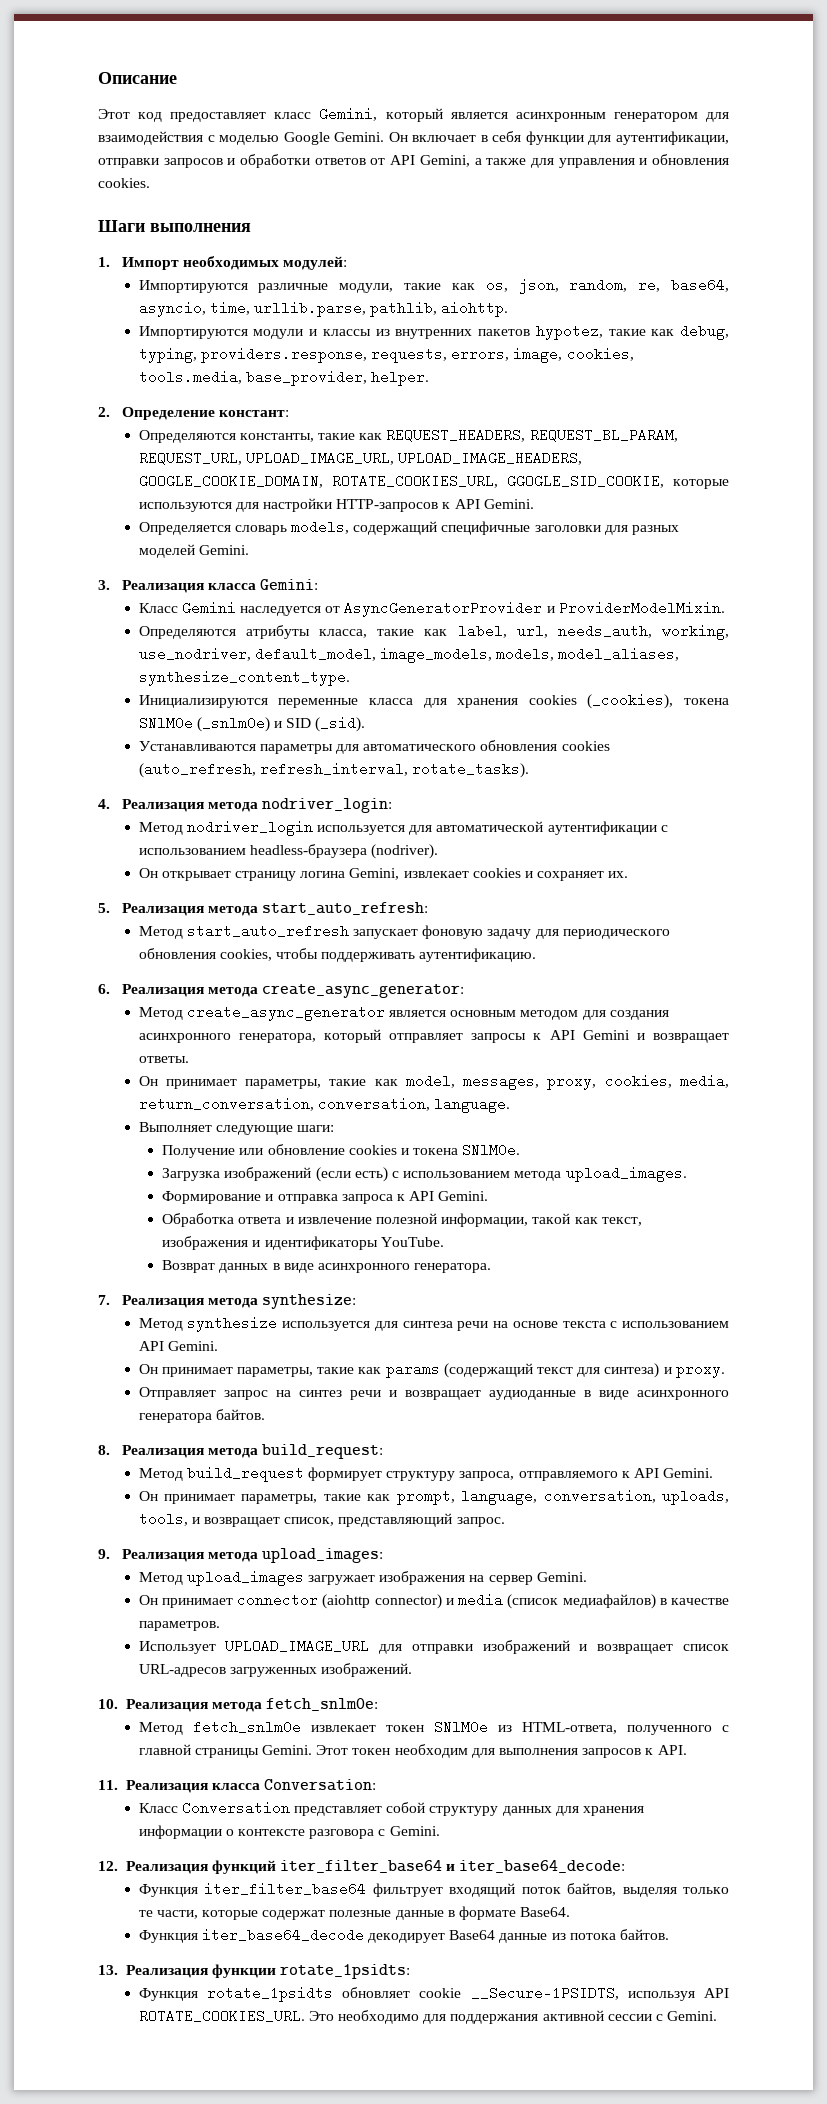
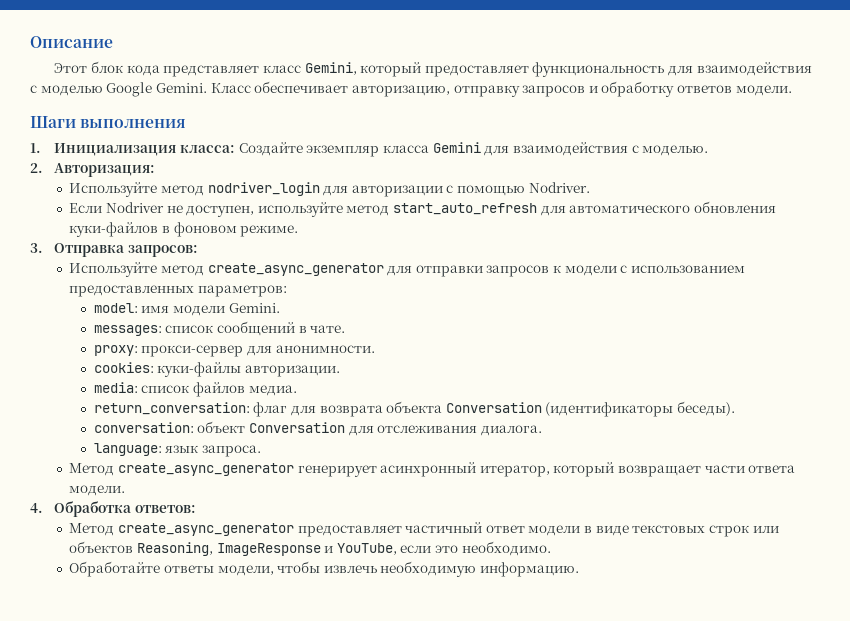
[138,107,698,122] код предоставляет класс Gemini, который является асинхронным генератором -> [90,61,665,77] блок кода представляет класс Gemini, который предоставляет функциональность
[388,131,730,145] [98,154,729,168] [98,178,150,188] [98,220,251,232] [98,256,347,270] [138,278,729,294] [138,301,509,317] [138,324,730,340] [138,347,634,363] [138,370,430,386] [98,407,289,420] [138,428,678,443] [138,451,583,465] [138,474,729,489] [138,498,534,512] [138,520,679,535] [138,544,249,558] [98,579,318,593] [138,601,725,617] [138,624,729,640] [138,647,680,663] [138,670,350,686] [138,693,729,709] [138,716,366,732] [138,740,610,754] [138,762,530,778] [98,798,392,813] [138,820,668,836] [138,844,439,859] [138,868,629,881] [98,902,428,916] [138,924,670,939] [138,948,537,962] [98,984,464,998] [138,1005,669,1021] [138,1029,730,1043] [138,1056,189,1063] [138,1074,729,1090] [138,1097,511,1113] [138,1122,335,1135] [162,1143,521,1158] [162,1166,687,1182] [162,1191,489,1204] [162,1213,642,1227] [162,1236,444,1250] [162,1260,492,1273] [98,1294,356,1309] [138,1316,729,1332] [138,1341,218,1351] [138,1362,725,1378] [138,1387,730,1400] [138,1409,265,1423] [98,1444,383,1459] [138,1466,714,1482] [138,1489,729,1505] [138,1513,505,1527] [98,1548,383,1563] [138,1570,587,1586] [138,1593,729,1609] [138,1621,220,1631] [138,1639,730,1654] [138,1663,413,1677] [98,1698,379,1712] [138,1720,729,1735] [138,1744,687,1758] [98,1779,377,1793] [138,1801,644,1816] [138,1825,440,1839] [98,1860,626,1874] [138,1882,729,1897] [138,1906,571,1920] [138,1928,669,1943] [98,1964,411,1979] [138,1986,729,2002] [138,2009,718,2024] Он включает в себя функции для аутентификации, отправки запросов и обработки ответов от API Gemini, а также для управления и обновления cookies. // Шаги выполнения // 1. Импорт необходимых модулей: // Импортируются различные модули, такие как os, json, random, re, base64, asyncio, time, urllib.parse, pathlib, aiohttp. // Импортируются модули и классы из внутренних пакетов hypotez, такие как debug, typing, providers.response, requests, errors, image, cookies, tools.media, base_provider, helper. // 2. Определение констант: // Определяются константы, такие как REQUEST_HEADERS, REQUEST_BL_PARAM, REQUEST_URL, UPLOAD_IMAGE_URL, UPLOAD_IMAGE_HEADERS, GOOGLE_COOKIE_DOMAIN, ROTATE_COOKIES_URL, GGOGLE_SID_COOKIE, которые используются для настройки HTTP-запросов к API Gemini. // Определяется словарь models, содержащий специфичные заголовки для разных моделей Gemini. // 3. Реализация класса Gemini: // Класс Gemini наследуется от AsyncGeneratorProvider и ProviderModelMixin. // Определяются атрибуты класса, такие как label, url, needs_auth, working, use_nodriver, default_model, image_models, models, model_aliases, synthesize_content_type. // Инициализируются переменные класса для хранения cookies (_cookies), токена SNlM0e (_snlm0e) и SID (_sid). // Устанавливаются параметры для автоматического обновления cookies (auto_refresh, refresh_interval, rotate_tasks). // 4. Реализация метода nodriver_login: // Метод nodriver_login используется для автоматической аутентификации с использованием headless-браузера (nodriver). // Он открывает страницу логина Gemini, извлекает cookies и сохраняет их. // 5. Реализация метода start_auto_refresh: // Метод start_auto_refresh запускает фоновую задачу для периодического обновления cookies, чтобы поддерживать аутентификацию. // 6. Реализация метода create_async_generator: // Метод create_async_generator является основным методом для создания асинхронного генератора, который отправляет запросы к API Gemini и возвращает ответы. // Он принимает параметры, такие как model, messages, proxy, cookies, media, return_conversation, conversation, language. // Выполняет следующие шаги: // Получение или обновление cookies и токена SNlM0e. // Загрузка изображений (если есть) с использованием метода upload_images. // Формирование и отправка запроса к API Gemini. // Обработка ответа и извлечение полезной информации, такой как текст, изображения и идентификаторы YouTube. // Возврат данных в виде асинхронного генератора. // 7. Реализация метода synthesize: // Метод synthesize используется для синтеза речи на основе текста с использованием API Gemini. // Он принимает параметры, такие как params (содержащий текст для синтеза) и proxy. // Отправляет запрос на синтез речи и возвращает аудиоданные в виде асинхронного генератора байтов. // 8. Реализация метода build_request: // Метод build_request формирует структуру запроса, отправляемого к API Gemini. // Он принимает параметры, такие как prompt, language, conversation, uploads, tools, и возвращает список, представляющий запрос. // 9. Реализация метода upload_images: // Метод upload_images загружает изображения на сервер Gemini. // Он принимает connector (aiohttp connector) и media (список медиафайлов) в качестве параметров. // Использует UPLOAD_IMAGE_URL для отправки изображений и возвращает список URL-адресов загруженных изображений. // 10. Реализация метода fetch_snlm0e: // Метод fetch_snlm0e извлекает токен SNlM0e из HTML-ответа, полученного с главной страницы Gemini. Этот токен необходим для выполнения запросов к API. // 11. Реализация класса Conversation: // Класс Conversation представляет собой структуру данных для хранения информации о контексте разговора с Gemini. // 12. Реализация функций iter_filter_base64 и iter_base64_decode: // Функция iter_filter_base64 фильтрует входящий поток байтов, выделяя только те части, которые содержат полезные данные в формате Base64. // Функция iter_base64_decode декодирует Base64 данные из потока байтов. // 13. Реализация функции rotate_1psidts: // Функция rotate_1psidts обновляет cookie __Secure-1PSIDTS, используя API ROTATE_COOKIES_URL. Это необходимо для поддержания активной сессии с Gemini. -> [210,81,792,97] [30,116,187,128] [30,142,709,157] [30,163,156,177] [69,182,590,197] [69,201,777,217] [69,222,299,237] [30,243,199,257] [69,262,746,277] [69,285,287,297] [93,303,280,316] [93,321,346,336] [93,345,375,357] [93,362,340,377] [93,382,297,397] [93,401,736,417] [93,421,542,436] [93,443,261,457] [69,462,796,477] [69,485,126,496] [30,501,197,517] [69,522,779,537] [69,541,551,556] [69,561,580,577] Класс обеспечивает авторизацию, отправку запросов и обработку ответов модели. // Шаги выполнения // 1. Инициализация класса: Создайте экземпляр класса Gemini для взаимодействия с моделью. // 2. Авторизация: // Используйте метод nodriver_login для авторизации с помощью Nodriver. // Если Nodriver не доступен, используйте метод start_auto_refresh для автоматического обновления куки-файлов в фоновом режиме. // 3. Отправка запросов: // Используйте метод create_async_generator для отправки запросов к модели с использованием предоставленных параметров: // model: имя модели Gemini. // messages: список сообщений в чате. // proxy: прокси-сервер для анонимности. // cookies: куки-файлы авторизации. // media: список файлов медиа. // return_conversation: флаг для возврата объекта Conversation (идентификаторы беседы). // conversation: объект Conversation для отслеживания диалога. // language: язык запроса. // Метод create_async_generator генерирует асинхронный итератор, который возвращает части ответа модели. // 4. Обработка ответов: // Метод create_async_generator предоставляет частичный ответ модели в виде текстовых строк или объектов Reasoning, ImageResponse и YouTube, если это необходимо. // Обработайте ответы модели, чтобы извлечь необходимую информацию.

